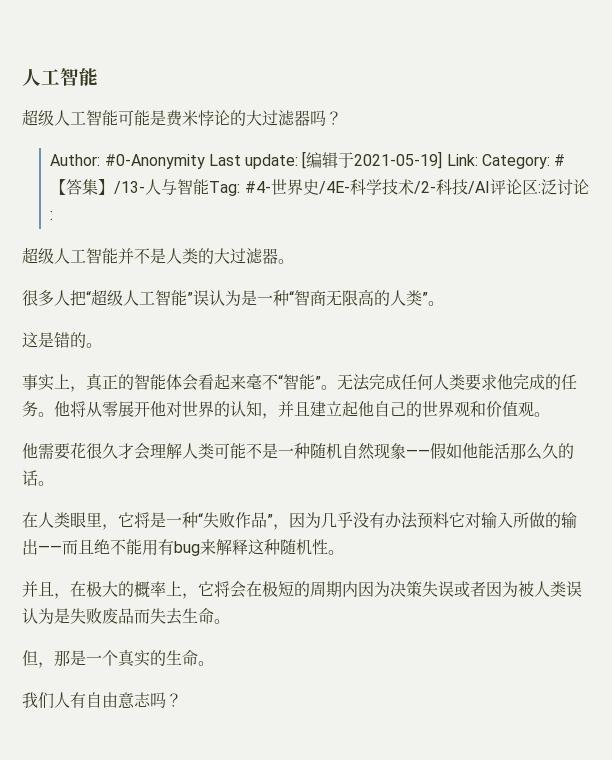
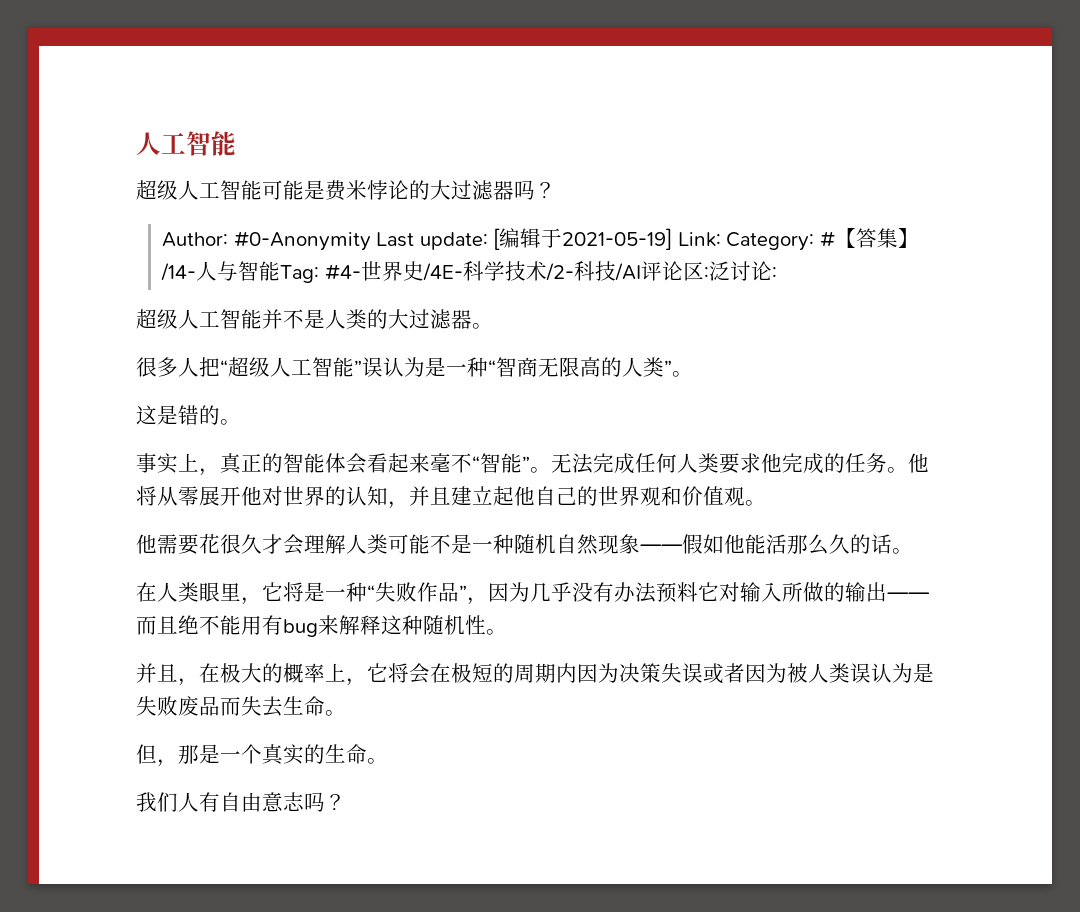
[114,181,146,194] /13- -> [160,263,196,281] /14-

